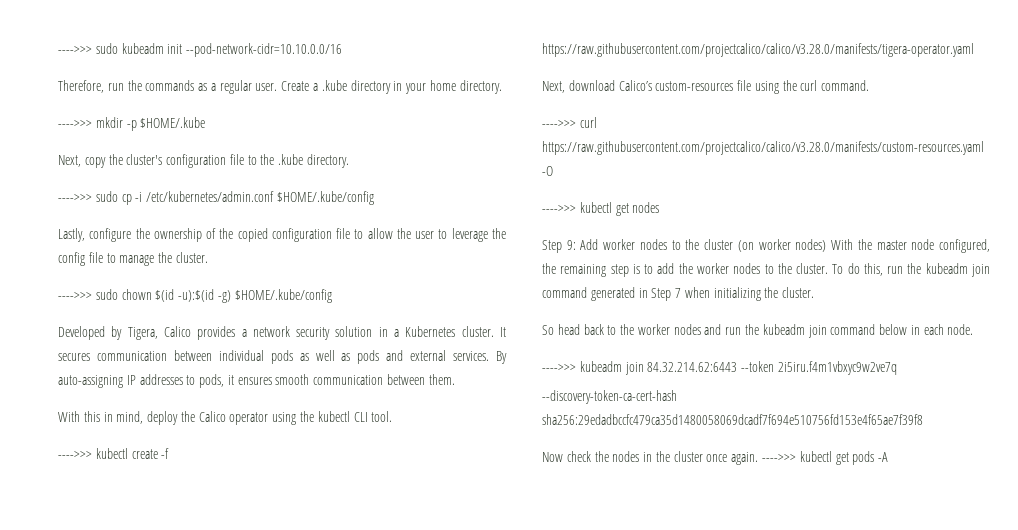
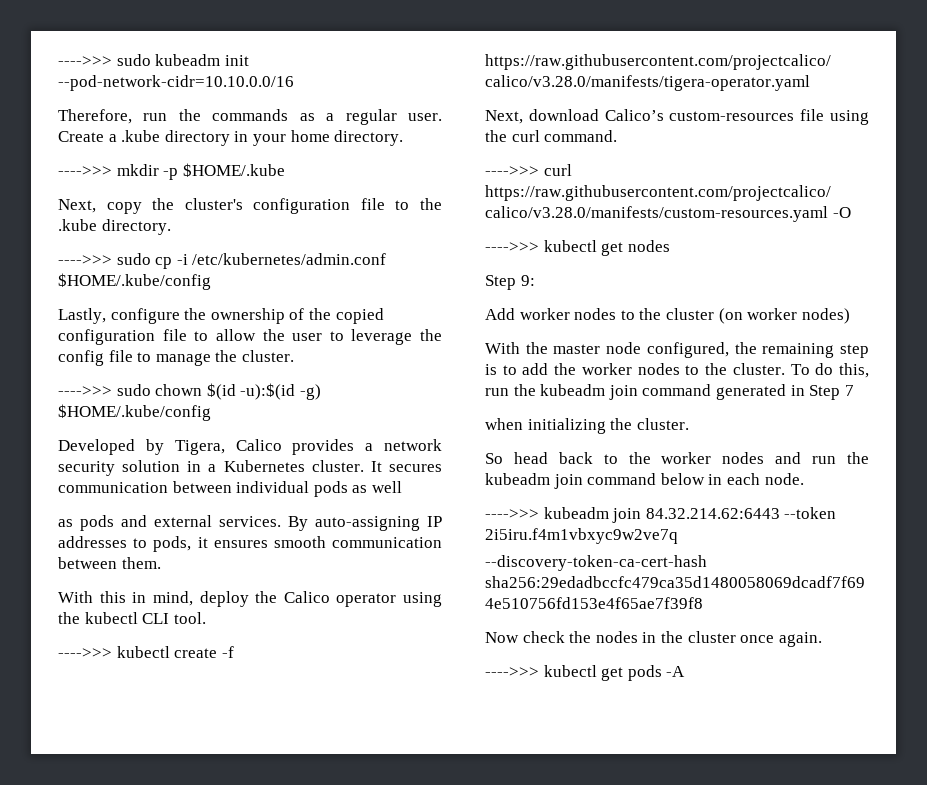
(335, 355) none -> (402, 487) //
(576, 245) none -> (535, 280) //
(827, 245) none -> (850, 316) //
(682, 293) none -> (854, 390) //
(759, 458) none -> (822, 639) //

